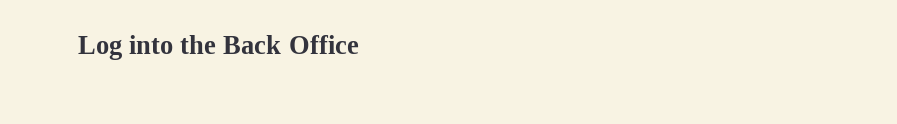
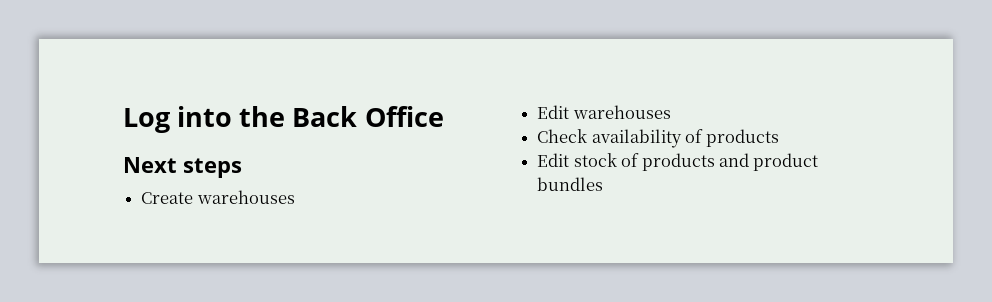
(359, 44) none -> [123,157,242,178] [141,190,295,204] [537,105,671,119] [537,129,779,148] [537,153,819,171] [537,177,604,191] // Next steps // Create warehouses // Edit warehouses // Check availability of products // Edit stock of products and product bundles

